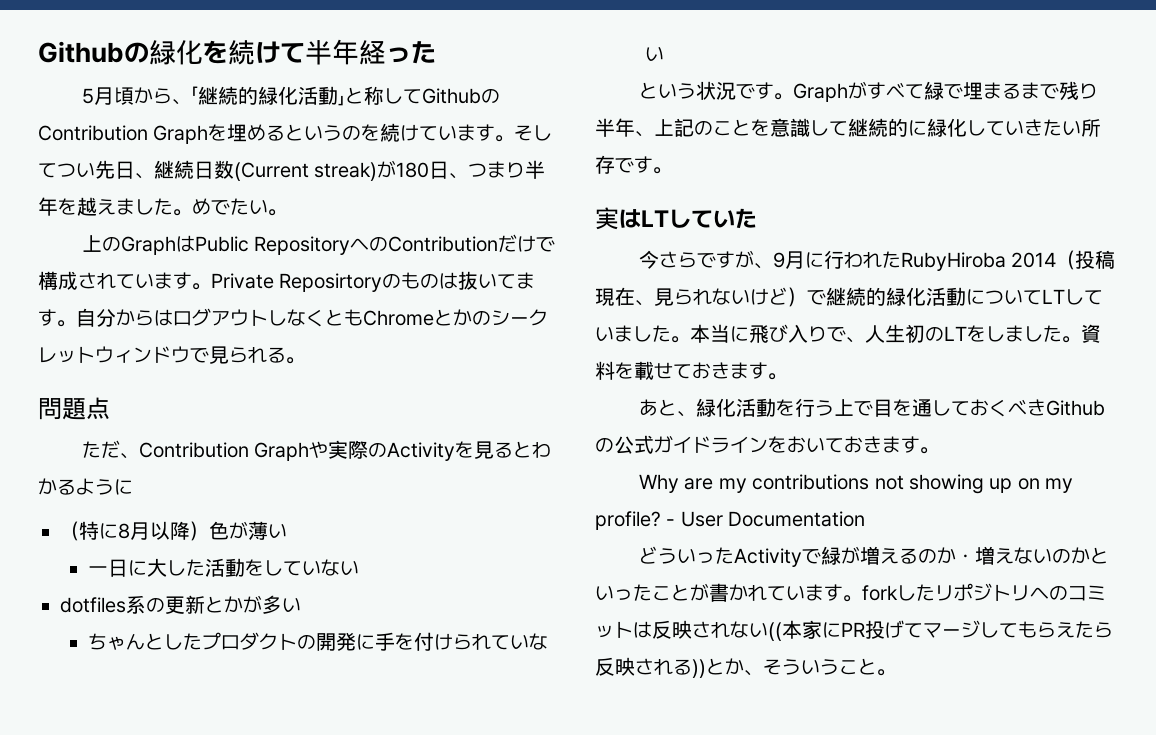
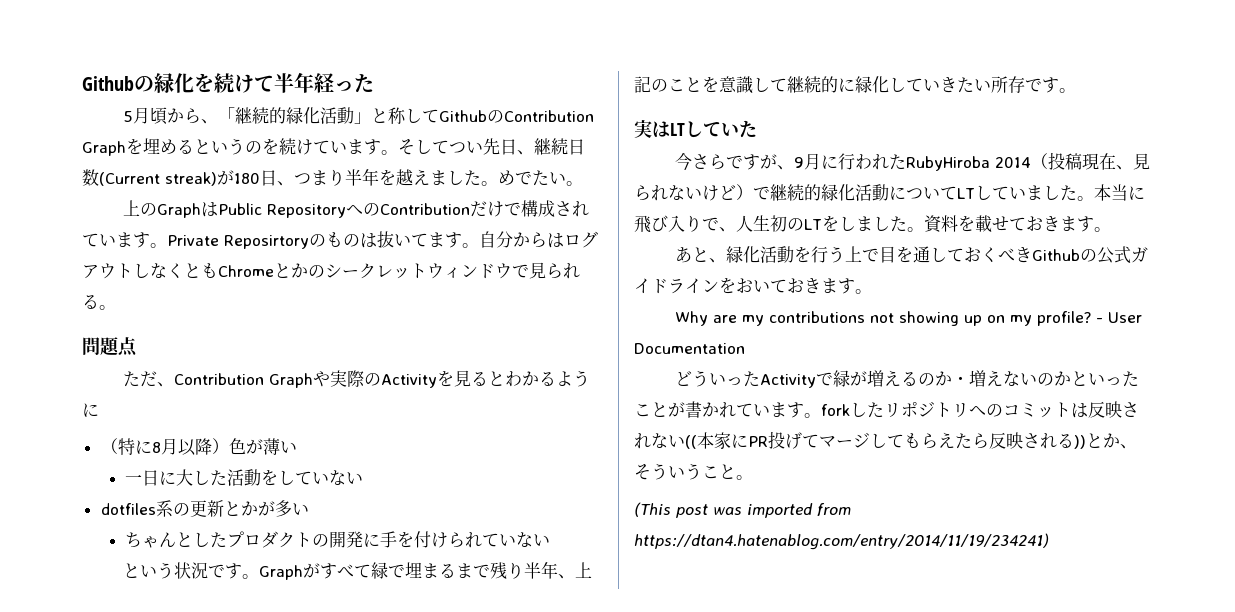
(896, 672) none -> [634,502,851,518] [634,533,1049,550] // (This post was imported from https://dtan4.hatenablog.com/entry/2014/11/19/234241)

